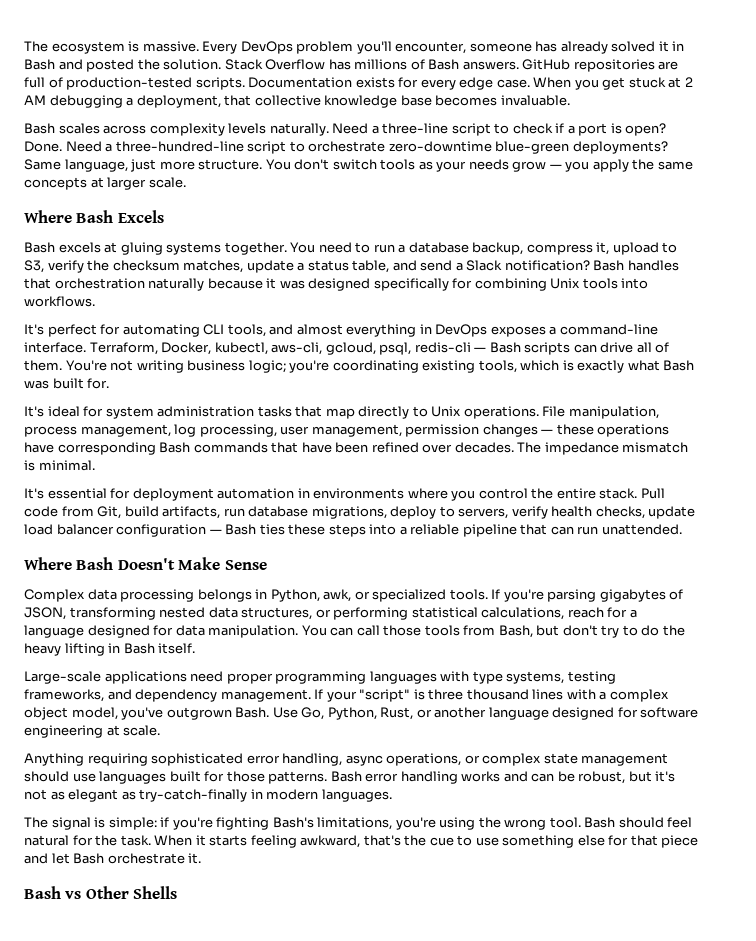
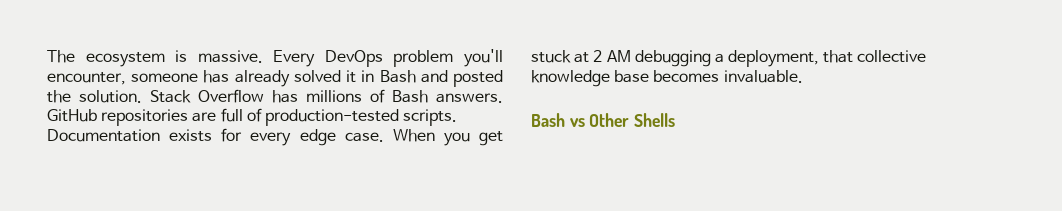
[24,123,667,136] [24,141,668,154] [24,159,693,172] [24,177,186,190] [24,210,164,223] [24,242,678,255] [24,260,679,273] [24,278,649,291] [24,296,95,307] [24,324,658,337] [24,342,670,355] [24,360,695,373] [24,378,110,389] [24,406,659,419] [24,424,670,437] [24,442,689,455] [24,460,95,471] [24,488,665,501] [24,506,696,519] [24,524,682,537] [24,557,267,570] [24,589,684,602] [24,607,637,620] [24,625,685,638] [24,643,196,656] [24,671,616,684] [24,689,669,702] [24,707,699,720] [24,725,161,738] [24,753,669,766] [24,771,676,784] [24,789,392,802] [24,817,693,830] [24,835,699,848] [24,853,202,864] // Bash scales across complexity levels naturally. Need a three-line script to check if a port is open? Done. Need a three-hundred-line script to orchestrate zero-downtime blue-green deployments? Same language, just more structure. You don't switch tools as your needs grow — you apply the same concepts at larger scale. // Where Bash Excels // Bash excels at gluing systems together. You need to run a database backup, compress it, upload to S3, verify the checksum matches, update a status table, and send a Slack notification? Bash handles that orchestration naturally because it was designed specifically for combining Unix tools into workflows. // It's perfect for automating CLI tools, and almost everything in DevOps exposes a command-line interface. Terraform, Docker, kubectl, aws-cli, gcloud, psql, redis-cli — Bash scripts can drive all of them. You're not writing business logic; you're coordinating existing tools, which is exactly what Bash was built for. // It's ideal for system administration tasks that map directly to Unix operations. File manipulation, process management, log processing, user management, permission changes — these operations have corresponding Bash commands that have been refined over decades. The impedance mismatch is minimal. // It's essential for deployment automation in environments where you control the entire stack. Pull code from Git, build artifacts, run database migrations, deploy to servers, verify health checks, update load balancer configuration — Bash ties these steps into a reliable pipeline that can run unattended. // Where Bash Doesn't Make Sense // Complex data processing belongs in Python, awk, or specialized tools. If you're parsing gigabytes of JSON, transforming nested data structures, or performing statistical calculations, reach for a language designed for data manipulation. You can call those tools from Bash, but don't try to do the heavy lifting in Bash itself. // Large-scale applications need proper programming languages with type systems, testing frameworks, and dependency management. If your "script" is three thousand lines with a complex object model, you've outgrown Bash. Use Go, Python, Rust, or another language designed for software engineering at scale. // Anything requiring sophisticated error handling, async operations, or complex state management should use languages built for those patterns. Bash error handling works and can be robust, but it's not as elegant as try-catch-finally in modern languages. // The signal is simple: if you're fighting Bash's limitations, you're using the wrong tool. Bash should feel natural for the task. When it starts feeling awkward, that's the cue to use something else for that piece and let Bash orchestrate it. -> (803, 76) none

